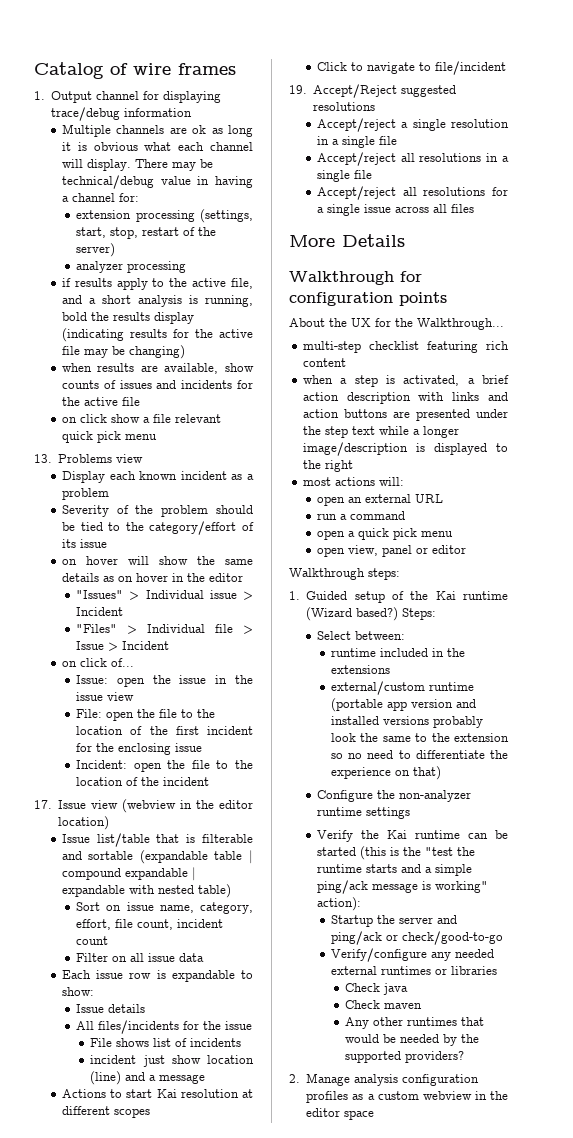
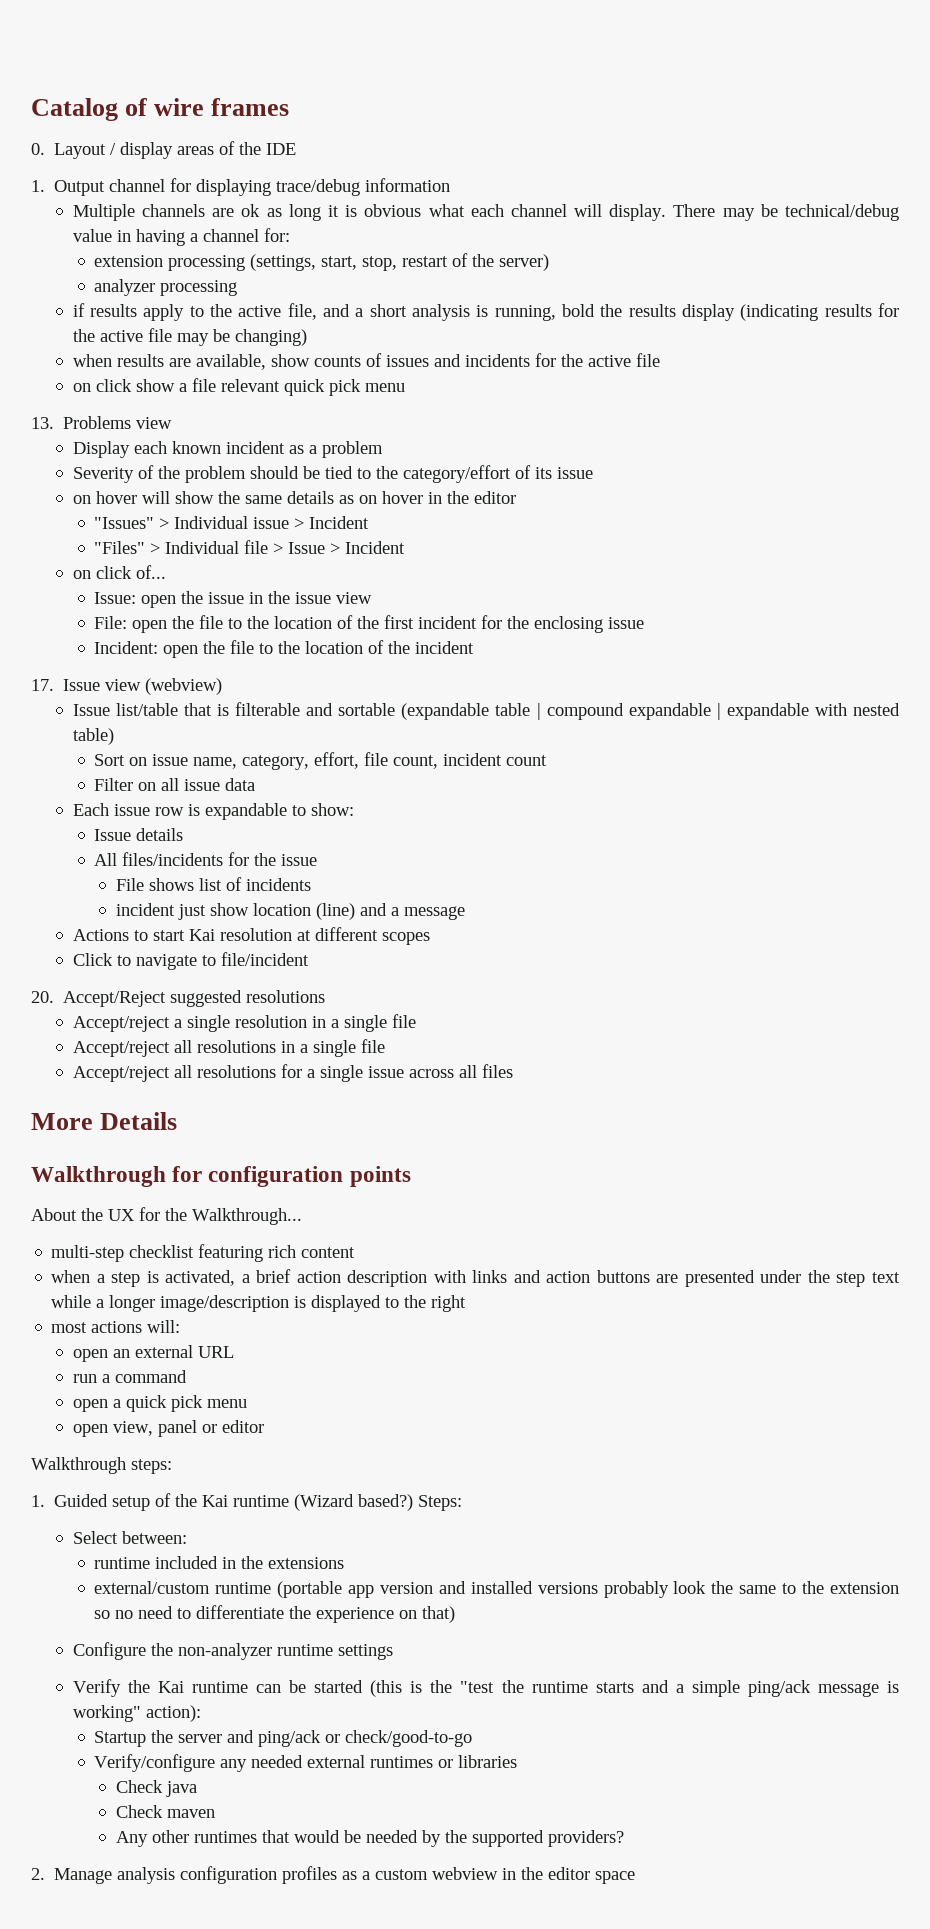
(236, 69) none -> [31,141,297,159] // 0. Layout / display areas of the IDE
[122,799,253,813] [58,816,110,830] (webview in the editor location) -> [145,678,223,695] (webview)
[289,85,307,94] 19. -> [31,991,54,1003] 20.

